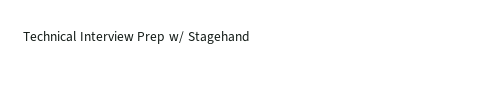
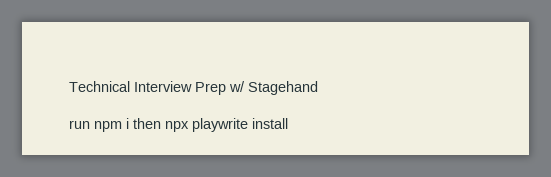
(250, 37) none -> [69,118,288,132] // run npm i then npx playwrite install

